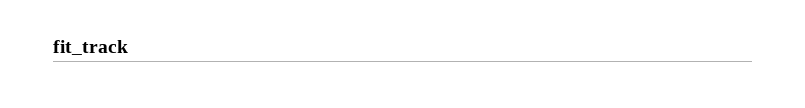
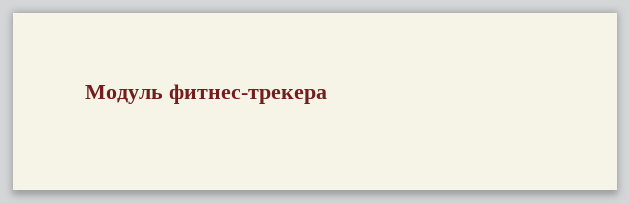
[53,40,128,55] fit_track -> [85,84,327,104] Модуль фитнес-трекера

